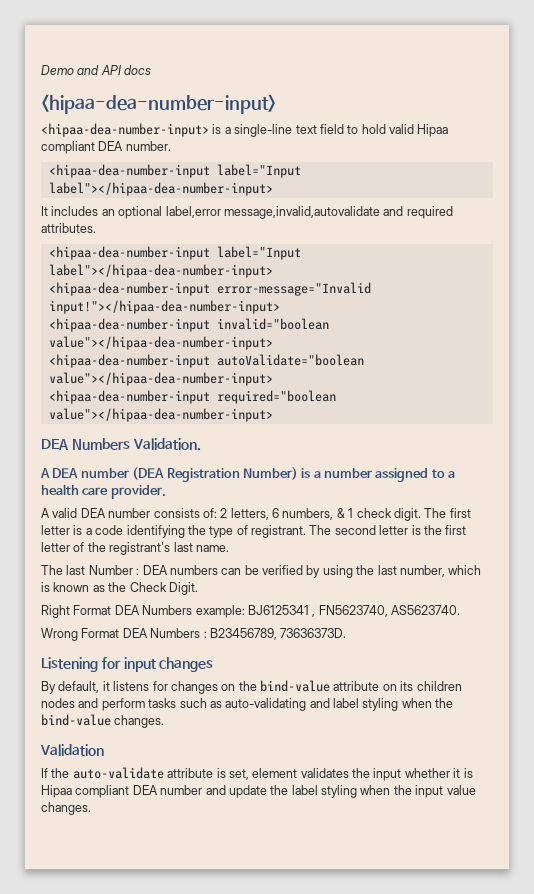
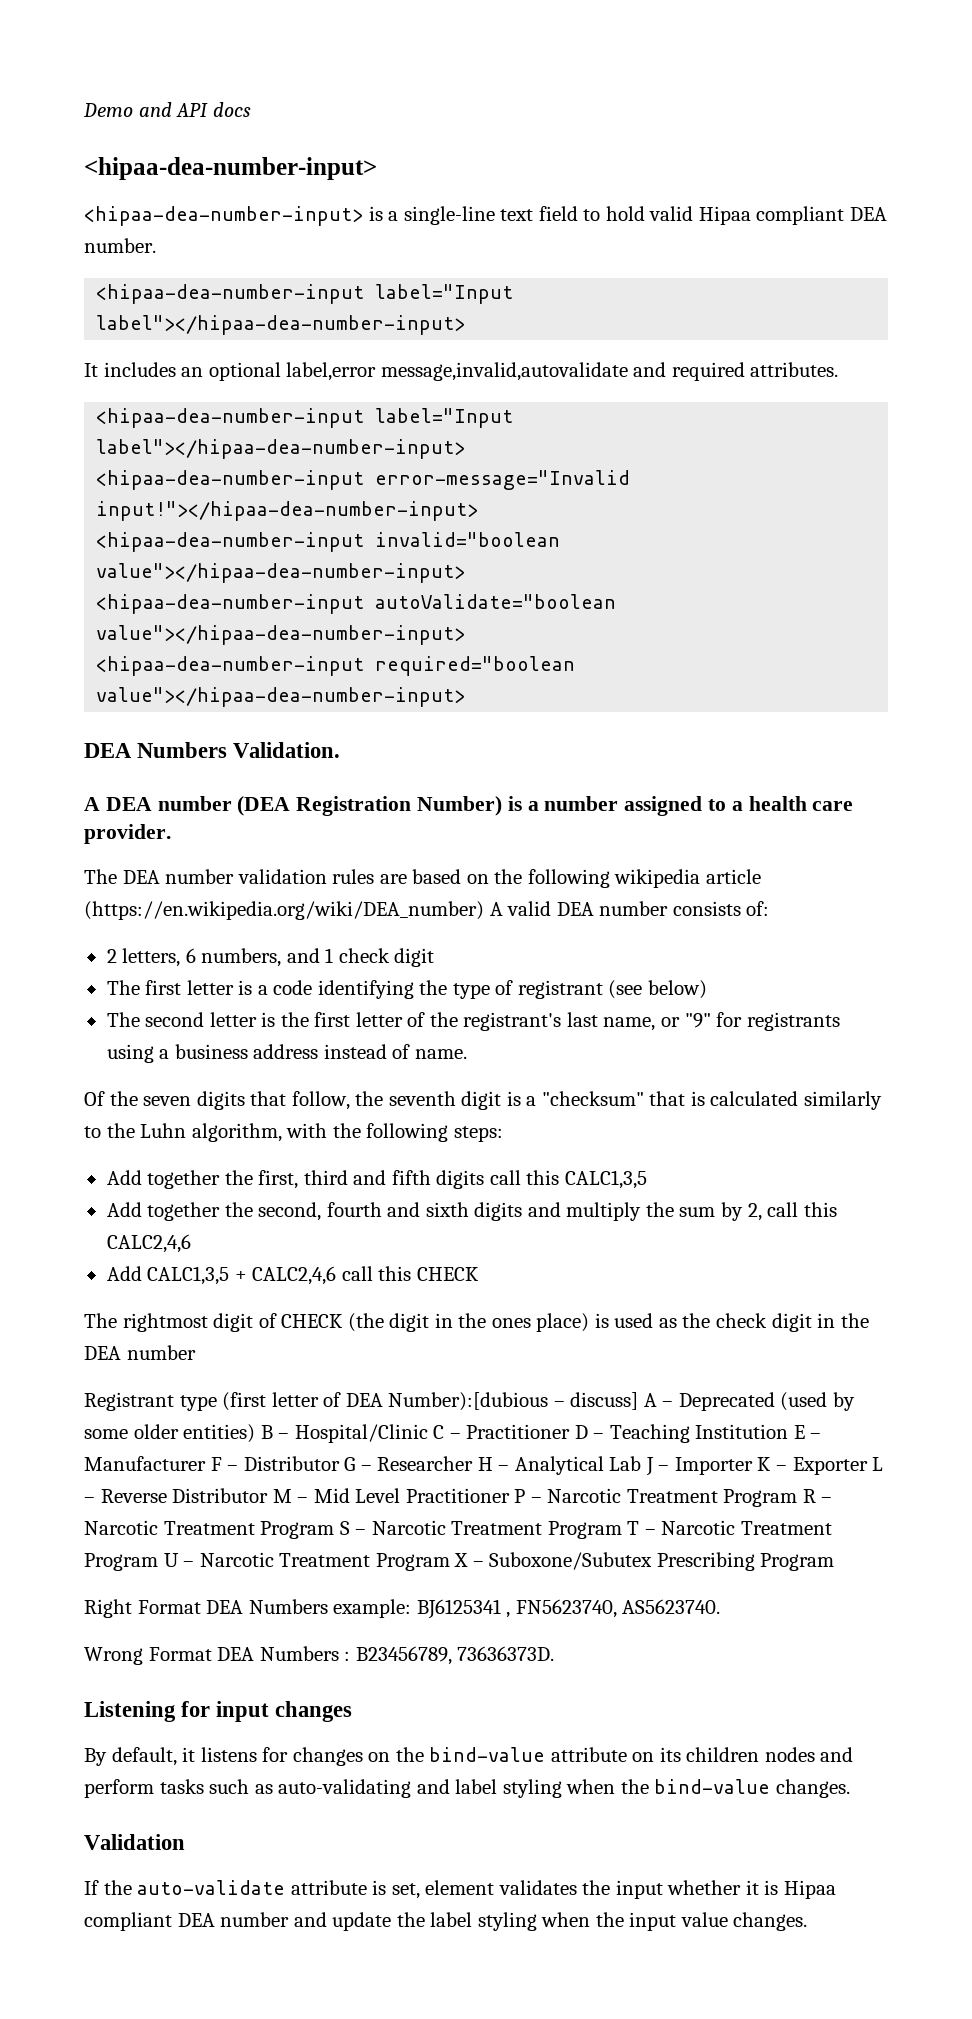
(166, 492) none -> [84,869,761,888] [84,901,484,920] The DEA number validation rules are based on the following wikipedia article (https://en.wikipedia.org/wiki/DEA_number)
(217, 513) none -> (770, 908) //
[336,508,345,518] & -> [286,948,320,963] and
[393,508,421,521] digit. -> [394,948,435,967] digit //
[251,525,306,538] registrant. -> [517,980,707,999] registrant (see below) //
[195,545,229,552] [41,565,482,578] [41,582,198,595] name. // The last Number : DEA numbers can be verified by using the last number, which is known as the Check Digit. -> [603,1012,840,1031] [106,1044,467,1063] [84,1091,883,1110] [84,1123,503,1142] [106,1170,647,1189] [106,1202,837,1221] [106,1234,191,1253] [106,1266,479,1285] [84,1313,869,1332] [84,1345,196,1360] [84,1392,855,1411] [84,1424,822,1443] [84,1456,884,1476] [84,1488,833,1507] [84,1520,832,1539] [84,1552,835,1571] name, or "9" for registrants using a business address instead of name. // Of the seven digits that follow, the seventh digit is a "checksum" that is calculated similarly to the Luhn algorithm, with the following steps: // Add together the first, third and fifth digits call this CALC1,3,5 // Add together the second, fourth and sixth digits and multiply the sum by 2, call this CALC2,4,6 // Add CALC1,3,5 + CALC2,4,6 call this CHECK // The rightmost digit of CHECK (the digit in the ones place) is used as the check digit in the DEA number // Registrant type (first letter of DEA Number):[dubious – discuss] A – Deprecated (used by some older entities) B – Hospital/Clinic C – Practitioner D – Teaching Institution E – Manufacturer F – Distributor G – Researcher H – Analytical Lab J – Importer K – Exporter L – Reverse Distributor M – Mid Level Practitioner P – Narcotic Treatment Program R – Narcotic Treatment Program S – Narcotic Treatment Program T – Narcotic Treatment Program U – Narcotic Treatment Program X – Suboxone/Subutex Prescribing Program

